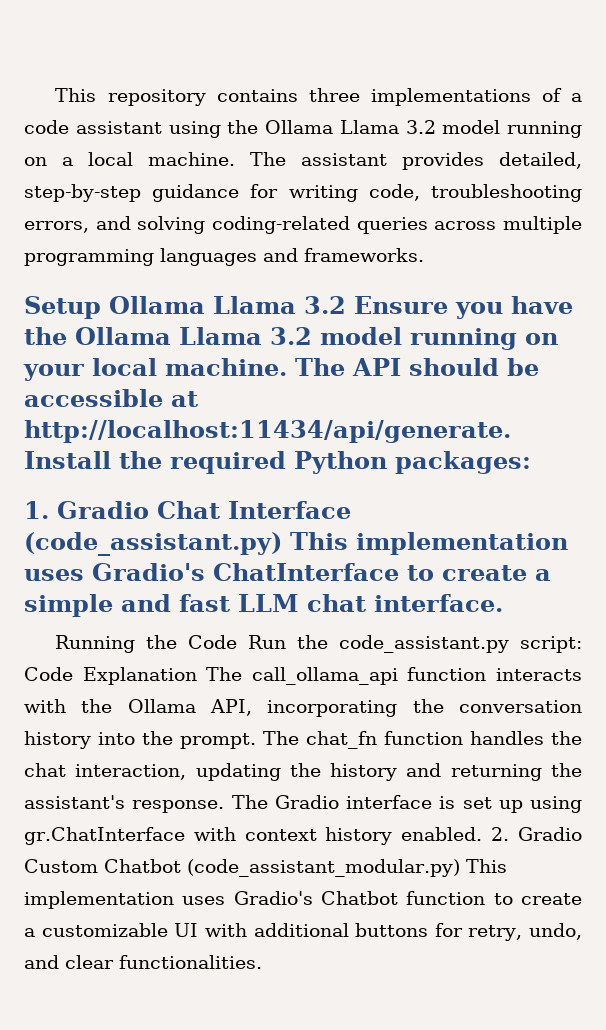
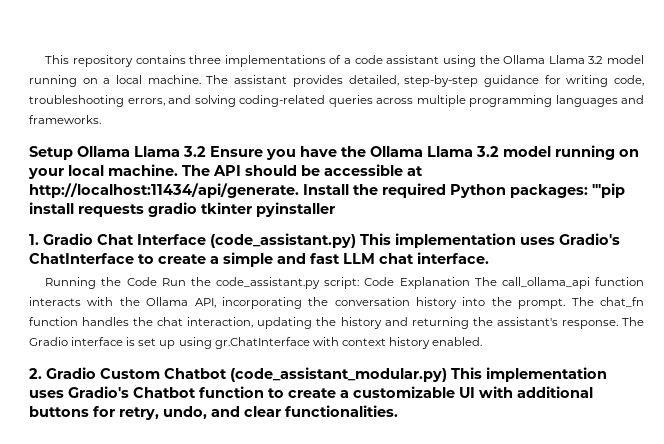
(531, 462) none -> [592,183,625,198] [29,202,335,217] '''pip install requests gradio tkinter pyinstaller
(483, 834) none -> (483, 341) //

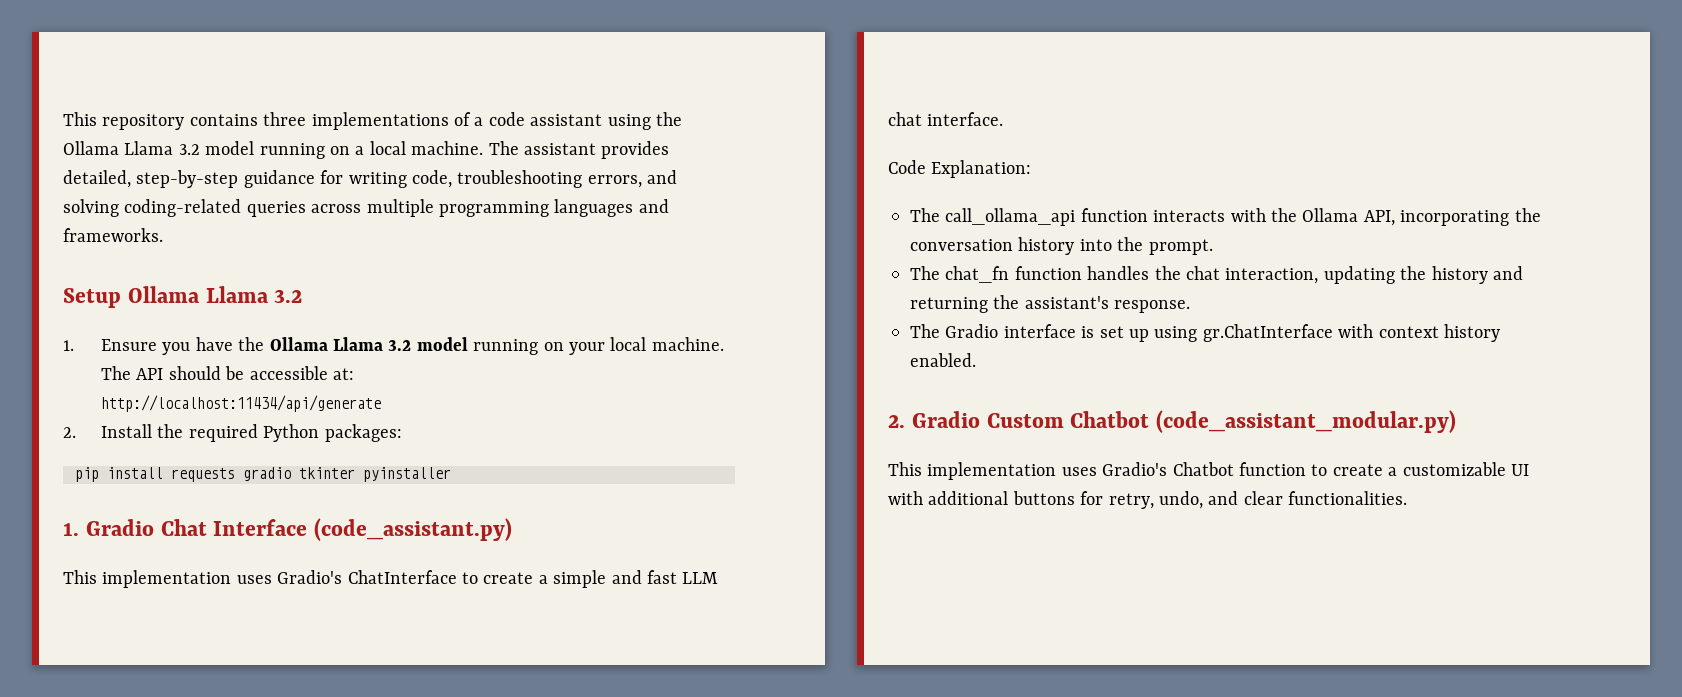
(206, 151) none -> [63,340,74,351] // 1.
[407,166,423,176] [29,183,299,198] at http://localhost:11434/api/generate. -> [333,368,355,380] [101,395,382,412] [63,427,76,438] at: // http://localhost:11434/api/generate // 2.
[592,183,625,198] '''pip -> [75,467,99,482] // pip
(356, 240) none -> (512, 529) //
[45,277,470,289] Running the Code Run the code_assistant.py script: Code Explanation -> [888,160,1032,178] Code Explanation: //
(566, 303) none -> (1213, 247) //
(618, 324) none -> (1191, 306) //
(447, 374) none -> (1456, 421) //

